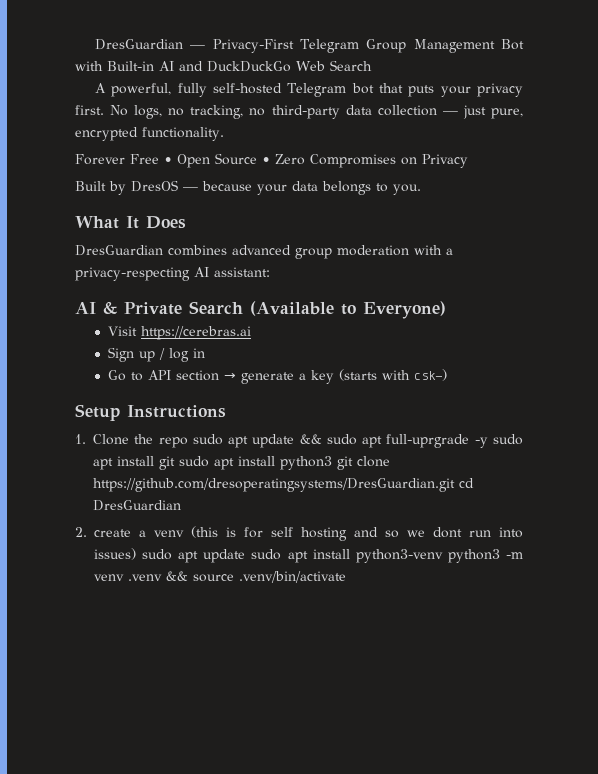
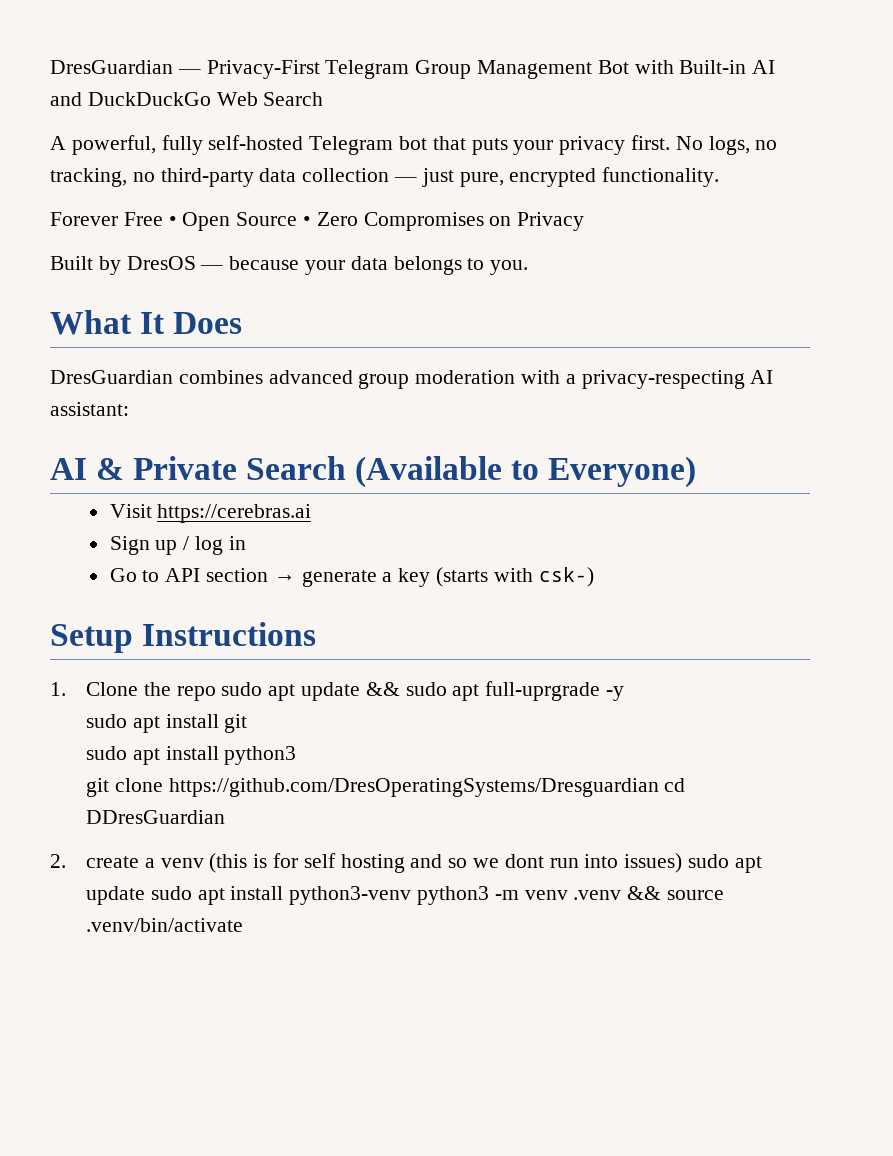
(488, 442) none -> (624, 693) //
(175, 463) none -> (248, 723) //
(332, 463) none -> (297, 755) //
[93,478,474,492] [93,500,181,511] https://github.com/dresoperatingsystems/DresGuardian.git cd DresGuardian -> [168,778,686,797] [85,810,225,824] https://github.com/DresOperatingSystems/Dresguardian cd DDresGuardian

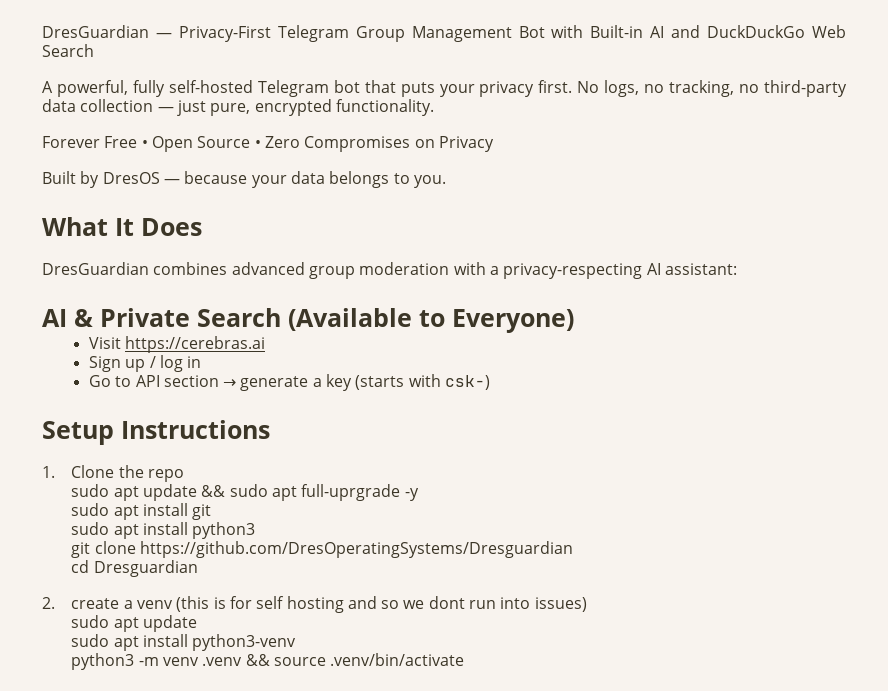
(216, 693) none -> (184, 475) //
[664,778,686,792] [85,810,225,824] cd DDresGuardian -> [71,560,198,577] // cd Dresguardian
[687,854,762,873] [85,886,145,905] sudo apt update -> [71,615,197,632] // sudo apt update //
(412, 895) none -> (297, 642) //

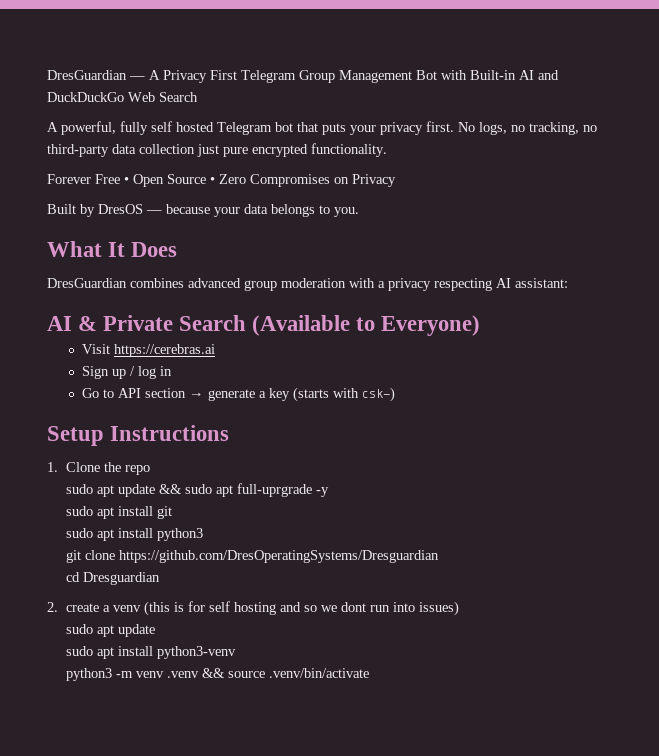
[178,26,271,42] Privacy-First -> [149,70,237,83] A Privacy First
[168,80,253,93] self-hosted -> [151,121,214,132] self hosted
[157,100,251,116] — just pure, -> [197,144,248,157] just pure
[503,263,643,279] privacy-respecting -> [388,278,492,291] privacy respecting

